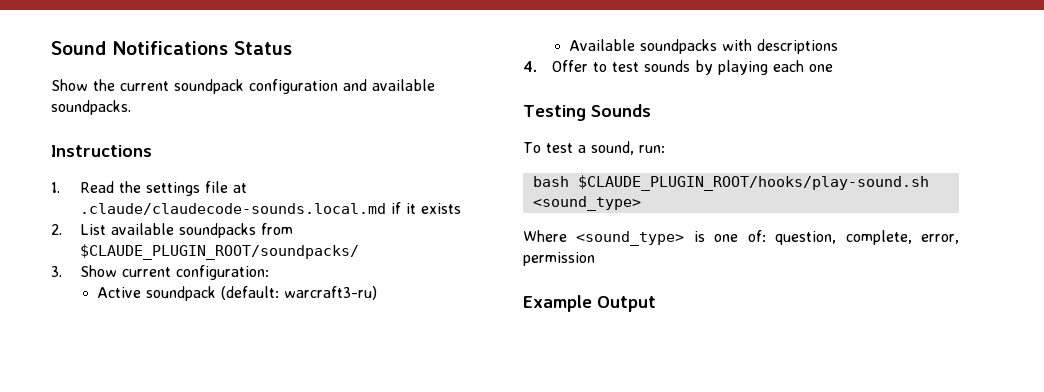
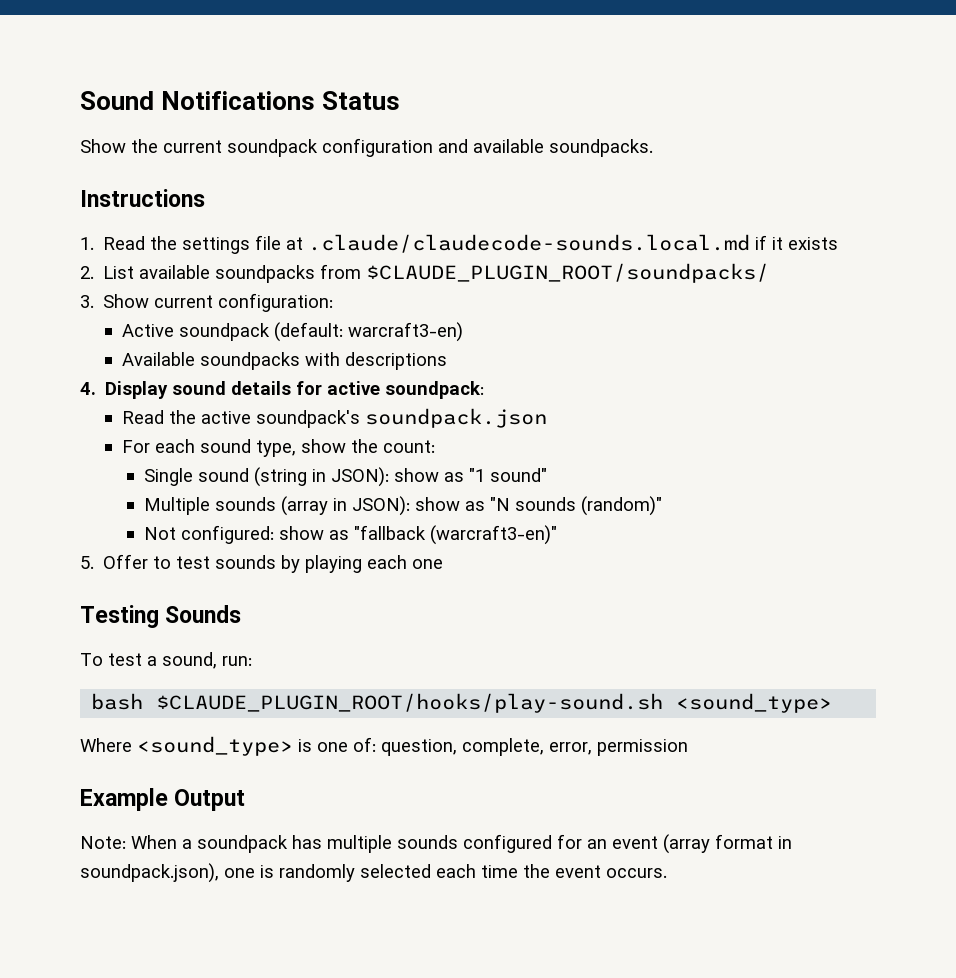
[284,286,378,300] warcraft3-ru) -> [348,322,464,342] warcraft3-en)
(537, 66) none -> [105,381,485,399] [122,408,548,428] [122,439,436,457] [143,467,547,487] [143,496,662,516] [143,525,557,545] [80,556,94,569] Display sound details for active soundpack: // Read the active soundpack's soundpack.json // For each sound type, show the count: // Single sound (string in JSON): show as "1 sound" // Multiple sounds (array in JSON): show as "N sounds (random)" // Not configured: show as "fallback (warcraft3-en)" // 5.
(656, 304) none -> [80,834,792,854] [80,863,667,883] // Note: When a soundpack has multiple sounds configured for an event (array format in soundpack.json), one is randomly selected each time the event occurs.

